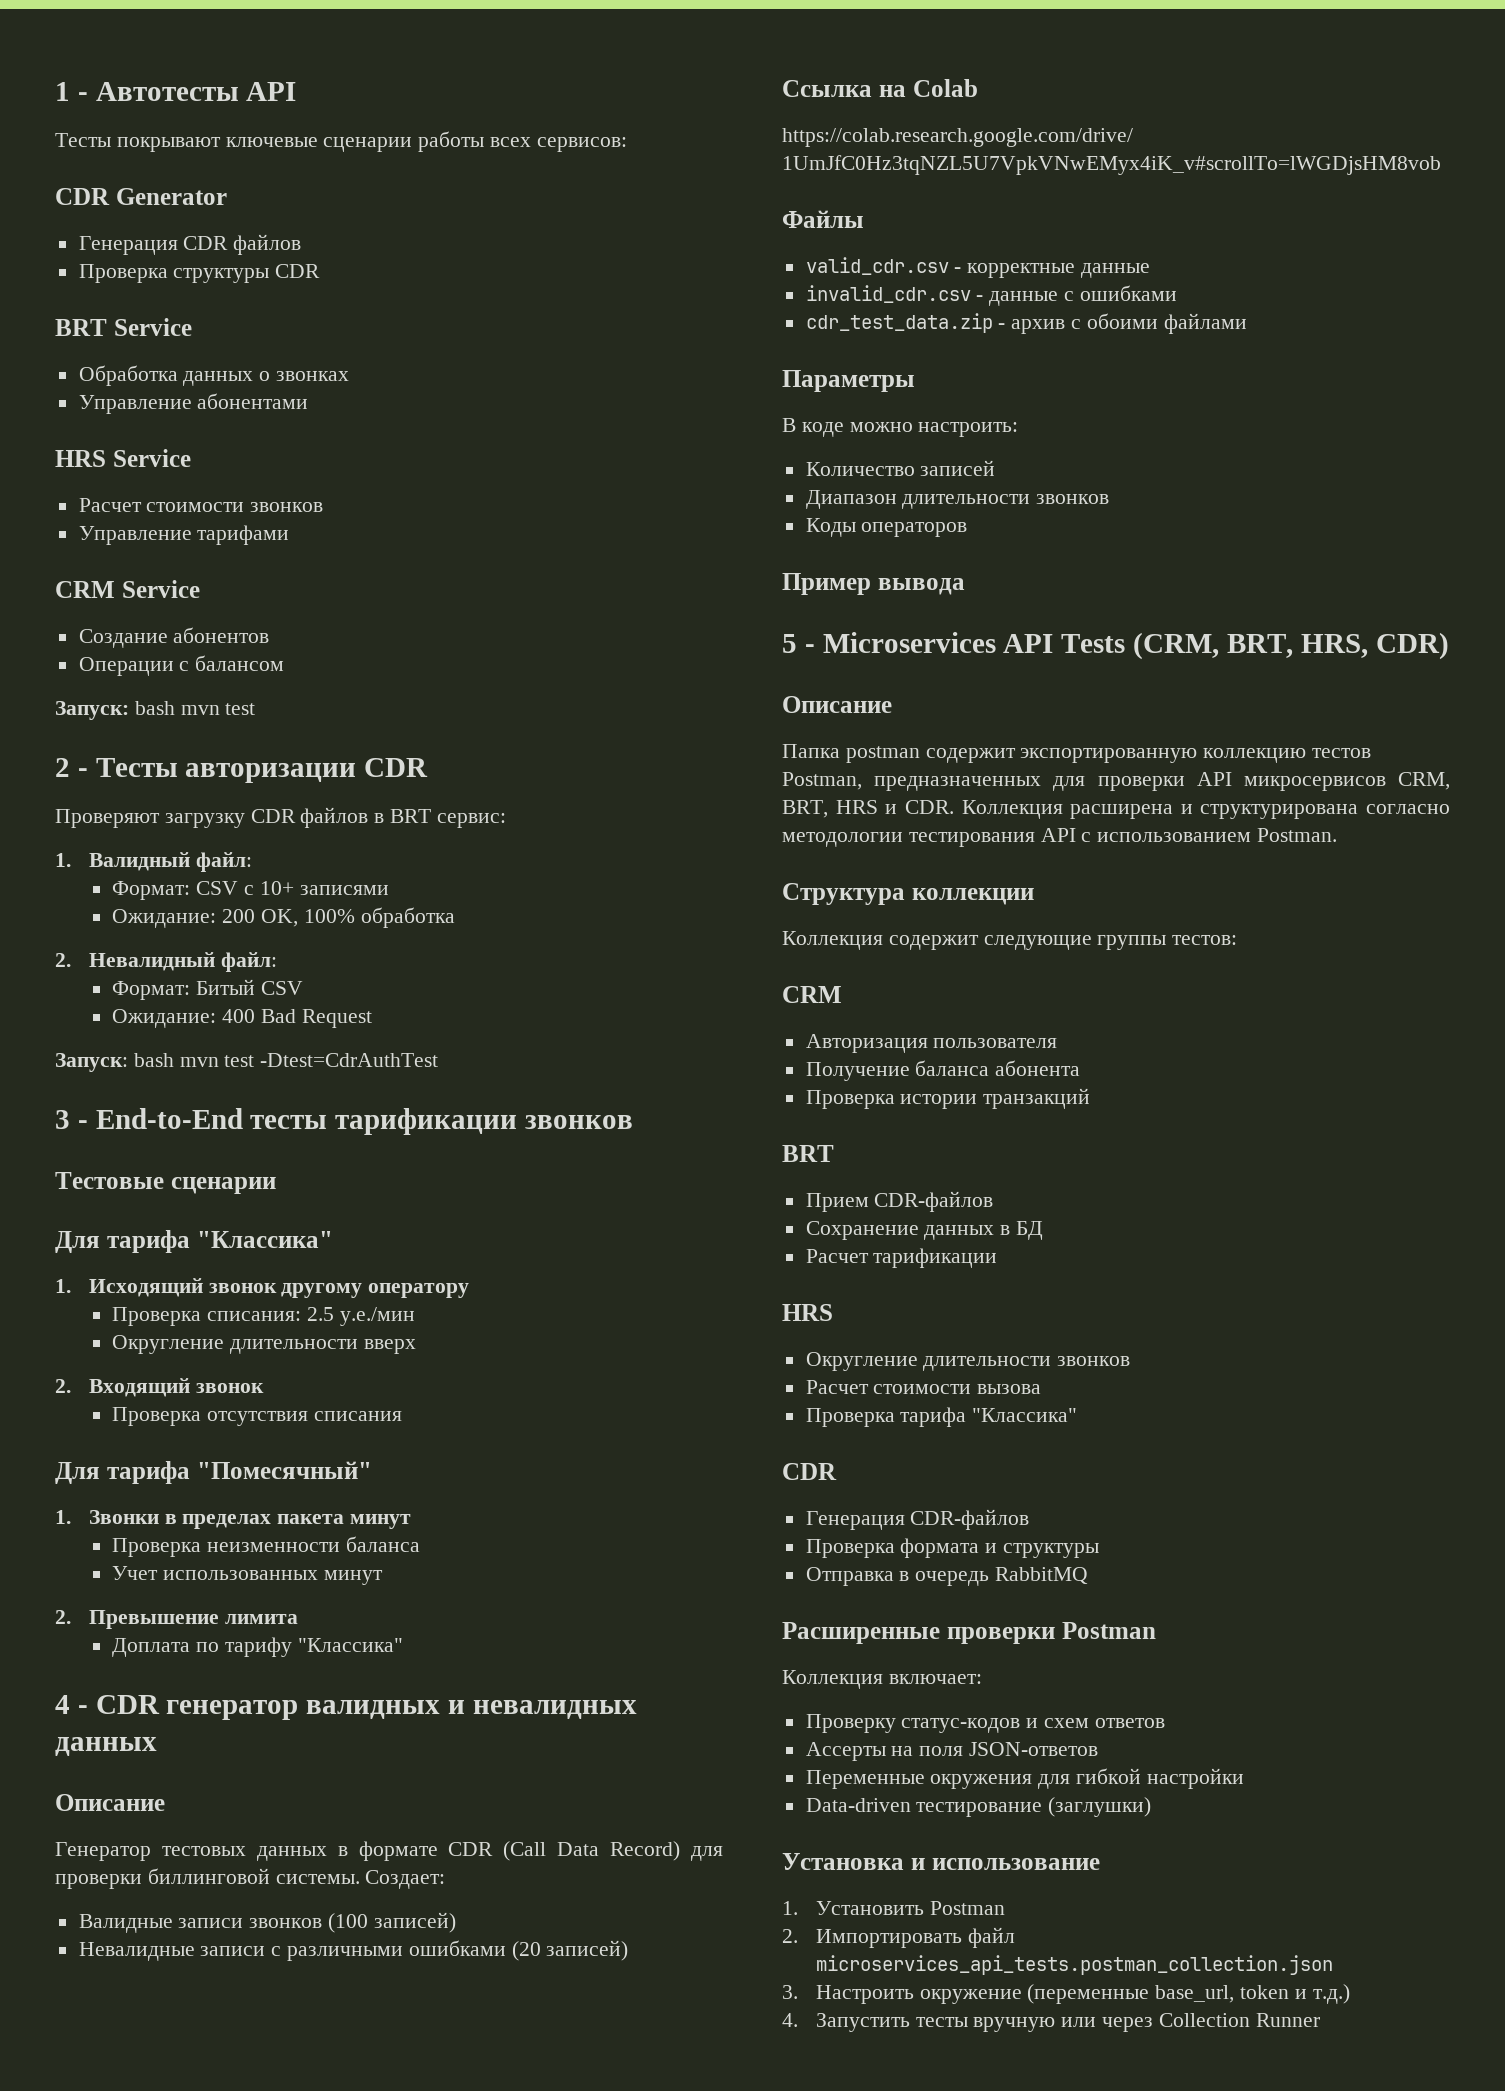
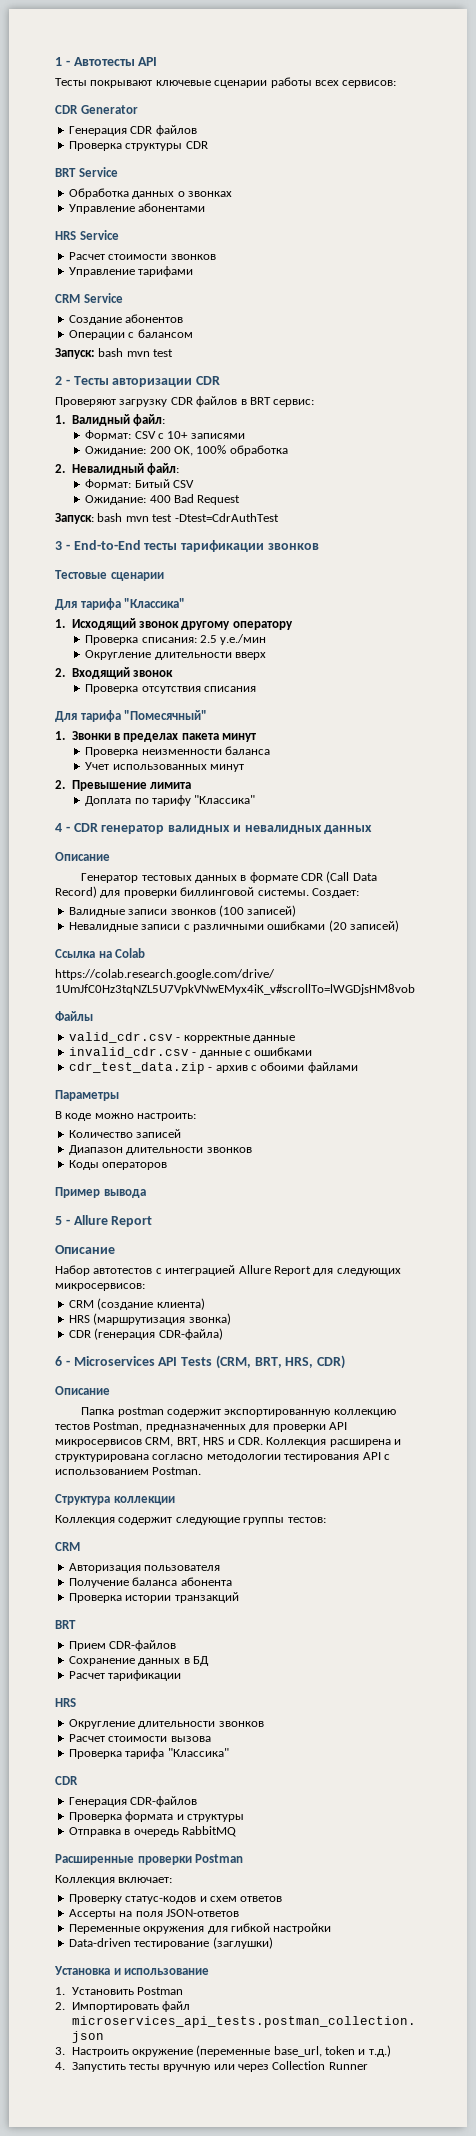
(815, 648) none -> [73,1215,153,1227] [55,1245,115,1254] [55,1265,401,1276] [55,1283,145,1291] [68,1298,205,1310] [68,1313,231,1325] [68,1328,223,1340] [55,1356,70,1366] Allure Report // Описание // Набор автотестов с интеграцией Allure Report для следующих микросервисов: // CRM (создание клиента) // HRS (маршрутизация звонка) // CDR (генерация CDR-файла) // 6 -

